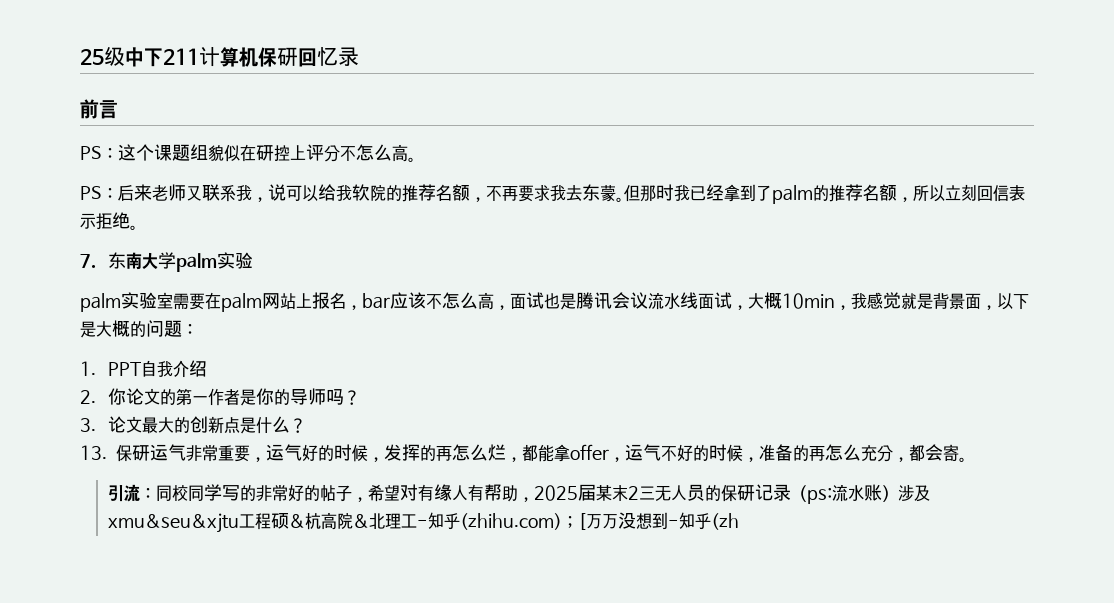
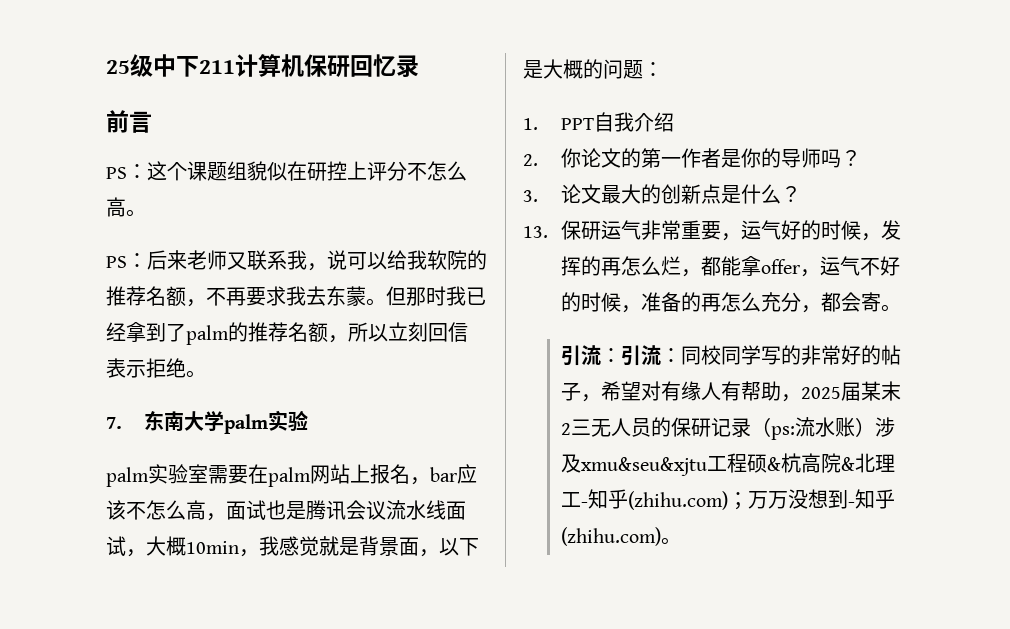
(157, 493) none -> [620,345,681,366] 引流：
[578,513,587,530] [ -> (748, 501) none
[711,513,740,530] (zh -> [560,527,681,546] (zhihu.com)。

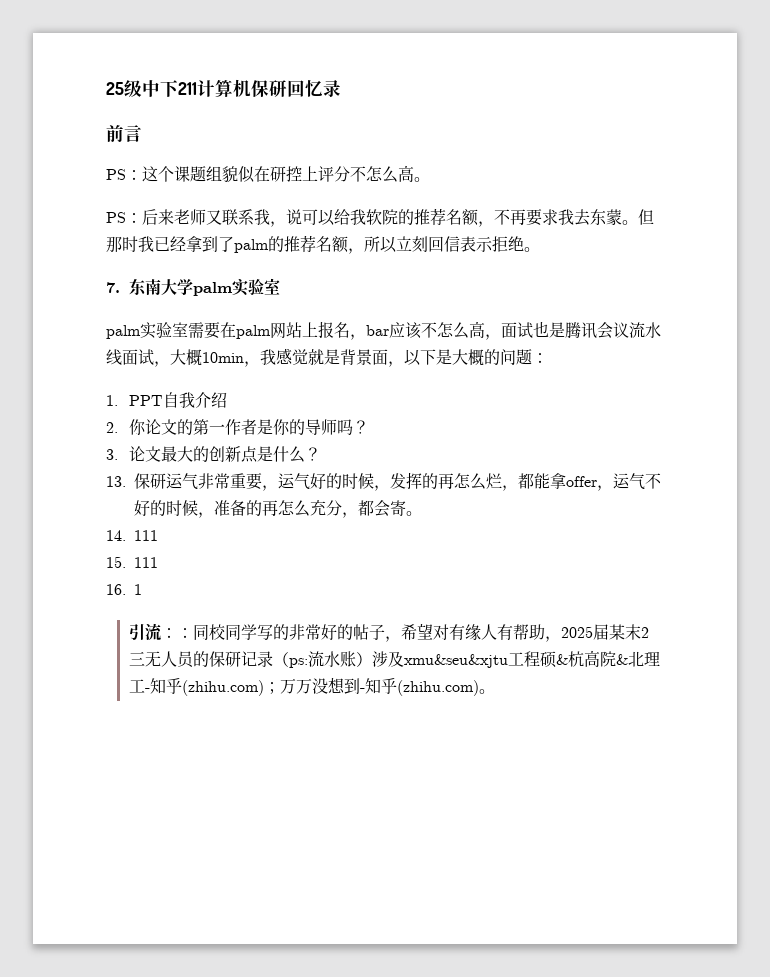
(308, 420) none -> [263,278,280,295] 室
[560,345,661,366] // 引流：引流 -> [106,530,158,541] [106,556,158,568] [106,584,142,595] [128,623,177,641] // 14. 111 // 15. 111 // 16. 1 // 引流：

